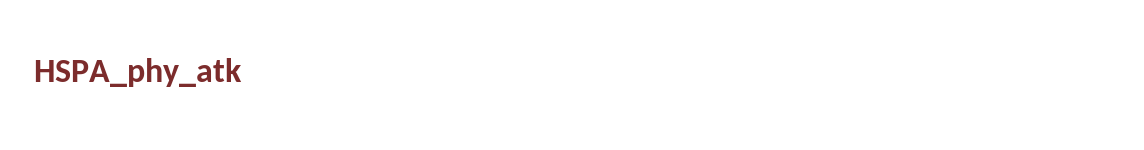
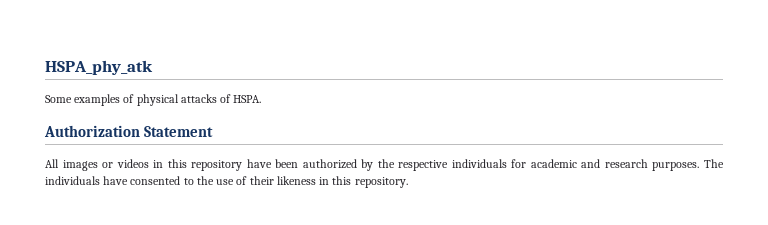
(242, 72) none -> [45,94,262,106] [44,125,214,137] [45,159,724,171] [45,176,408,188] // Some examples of physical attacks of HSPA. // Authorization Statement // All images or videos in this repository have been authorized by the respective individuals for academic and research purposes. The individuals have consented to the use of their likeness in this repository.

